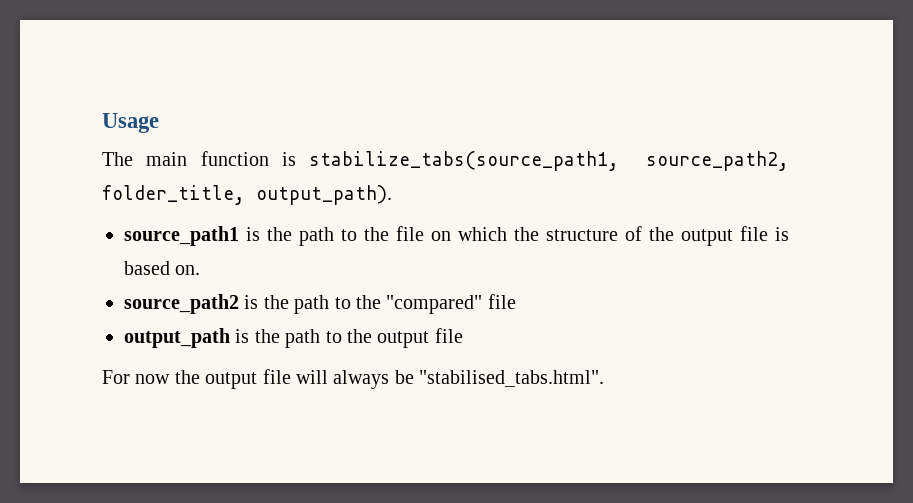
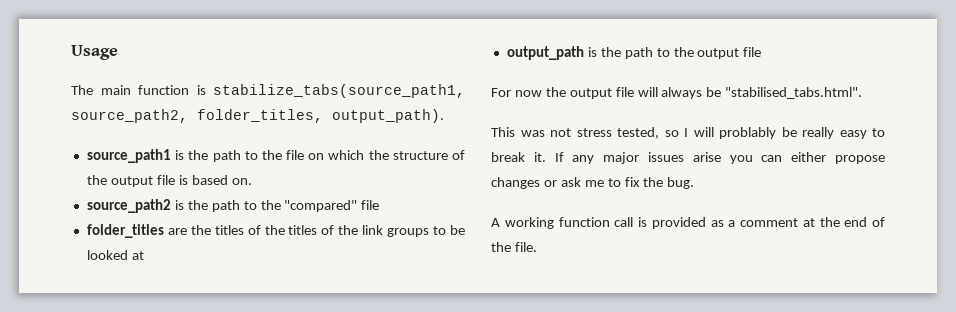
[102,185,245,205] folder_title, -> [197,109,323,123] folder_titles,
(516, 301) none -> [86,224,465,238] [86,250,144,260] // folder_titles are the titles of the titles of the link groups to be looked at
(605, 378) none -> [491,127,885,139] [491,152,885,164] [491,177,695,189] [491,217,885,229] [491,242,537,252] // This was not stress tested, so I will problably be really easy to break it. If any major issues arise you can either propose changes or ask me to fix the bug. // A working function call is provided as a comment at the end of the file.

